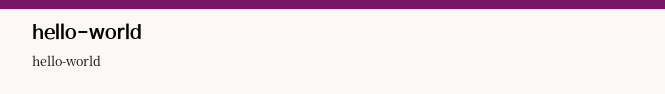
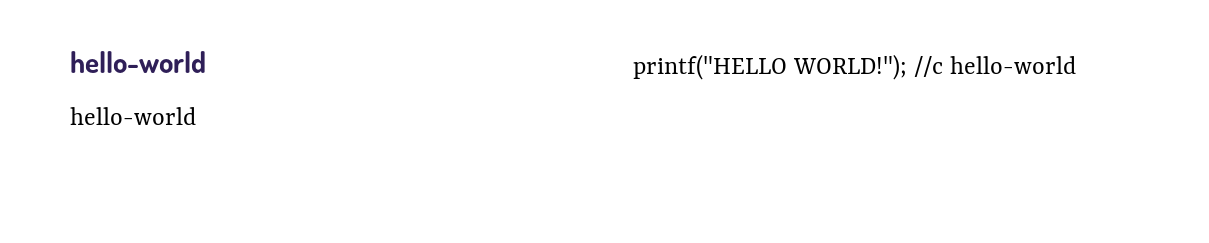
(101, 60) none -> [633,54,1077,80] // printf("HELLO WORLD!"); //c hello-world

